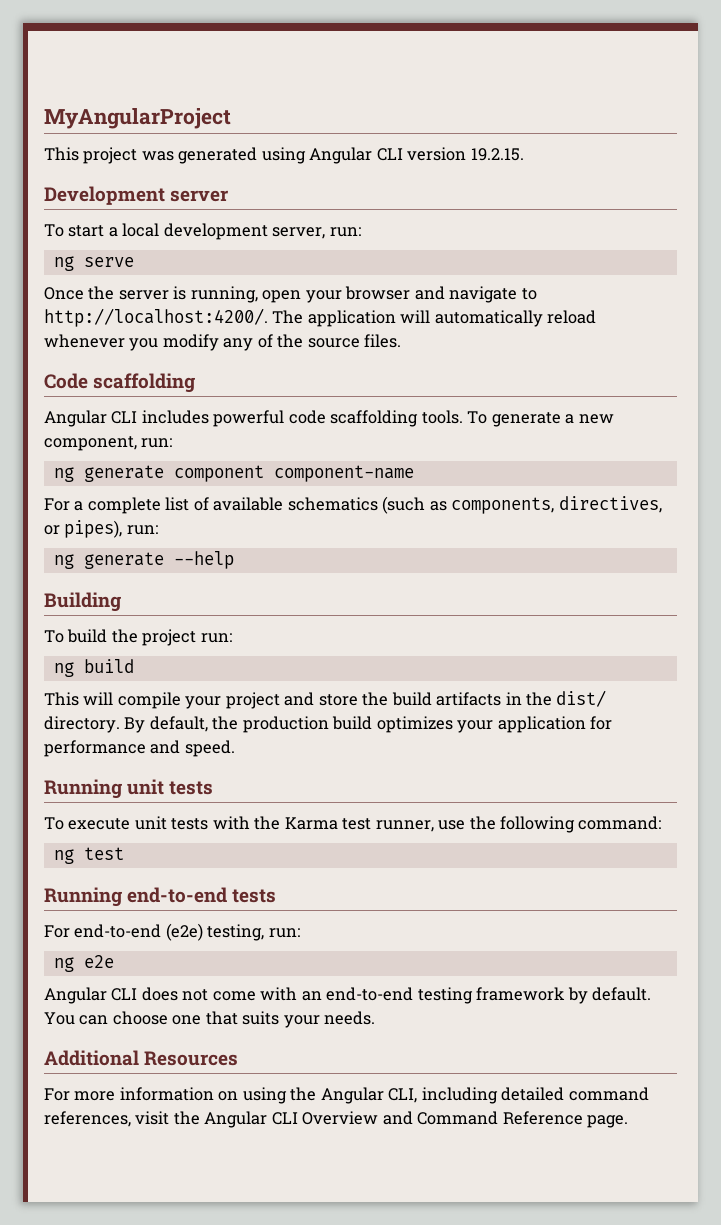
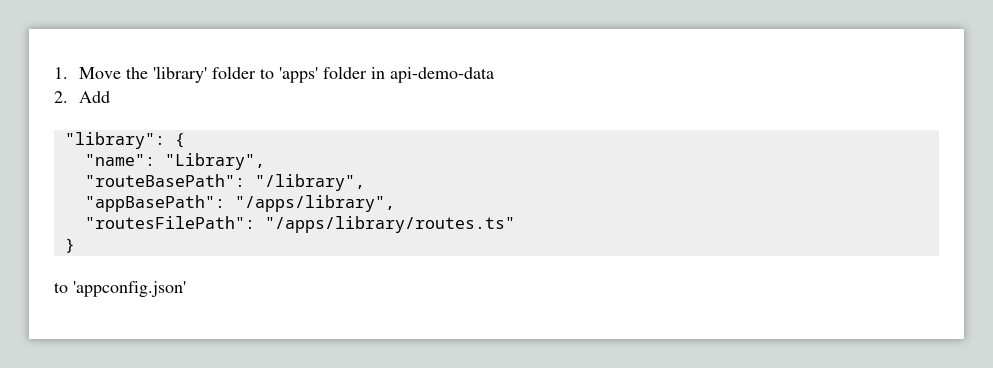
[44,108,231,129] [44,147,524,164] [44,186,229,205] [44,223,361,240] [53,256,134,271] [44,286,537,303] [44,308,597,327] [44,334,402,351] [44,373,196,393] [44,410,614,427] [44,436,173,451] [53,465,414,482] [44,496,662,514] [44,520,158,538] [53,551,234,569] [44,592,121,612] [44,629,232,646] [53,659,134,677] [44,690,607,709] [44,716,613,733] [44,740,235,757] [44,779,214,799] [44,816,662,833] [53,847,124,864] [44,887,277,907] [44,923,300,941] [53,955,114,972] [44,987,652,1004] [44,1011,376,1028] [44,1050,239,1066] [44,1087,649,1104] [44,1111,629,1128] MyAngularProject // This project was generated using Angular CLI version 19.2.15. // Development server // To start a local development server, run: // ng serve // Once the server is running, open your browser and navigate to http://localhost:4200/. The application will automatically reload whenever you modify any of the source files. // Code scaffolding // Angular CLI includes powerful code scaffolding tools. To generate a new component, run: // ng generate component component-name // For a complete list of available schematics (such as components, directives, or pipes), run: // ng generate --help // Building // To build the project run: // ng build // This will compile your project and store the build artifacts in the dist/ directory. By default, the production build optimizes your application for performance and speed. // Running unit tests // To execute unit tests with the Karma test runner, use the following command: // ng test // Running end-to-end tests // For end-to-end (e2e) testing, run: // ng e2e // Angular CLI does not come with an end-to-end testing framework by default. You can choose one that suits your needs. // Additional Resources // For more information on using the Angular CLI, including detailed command references, visit the Angular CLI Overview and Command Reference page. -> [54,66,495,83] [54,91,111,103] [64,132,185,149] [84,153,265,170] [84,174,365,191] [84,195,395,212] [84,216,515,233] [64,238,75,253] [54,281,186,297] 1. Move the 'library' folder to 'apps' folder in api-demo-data // 2. Add // "library": { // "name": "Library", // "routeBasePath": "/library", // "appBasePath": "/apps/library", // "routesFilePath": "/apps/library/routes.ts" // } // to 'appconfig.json'

